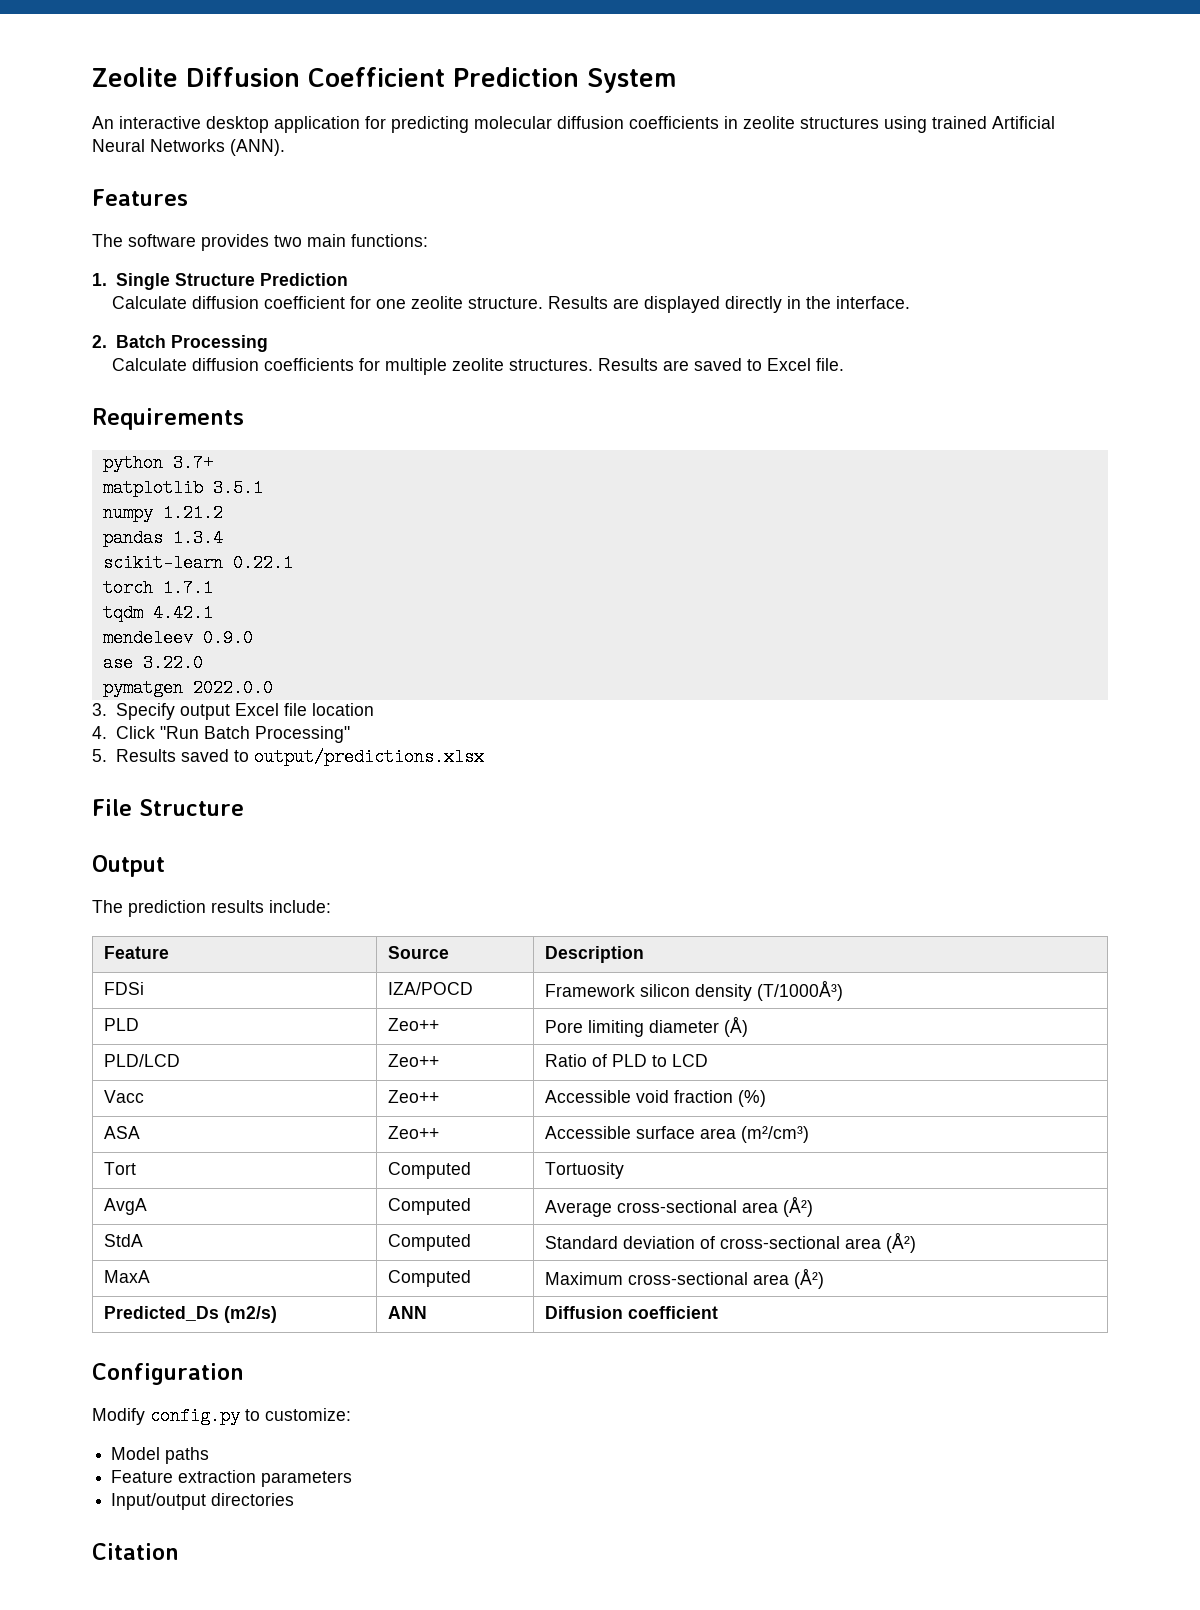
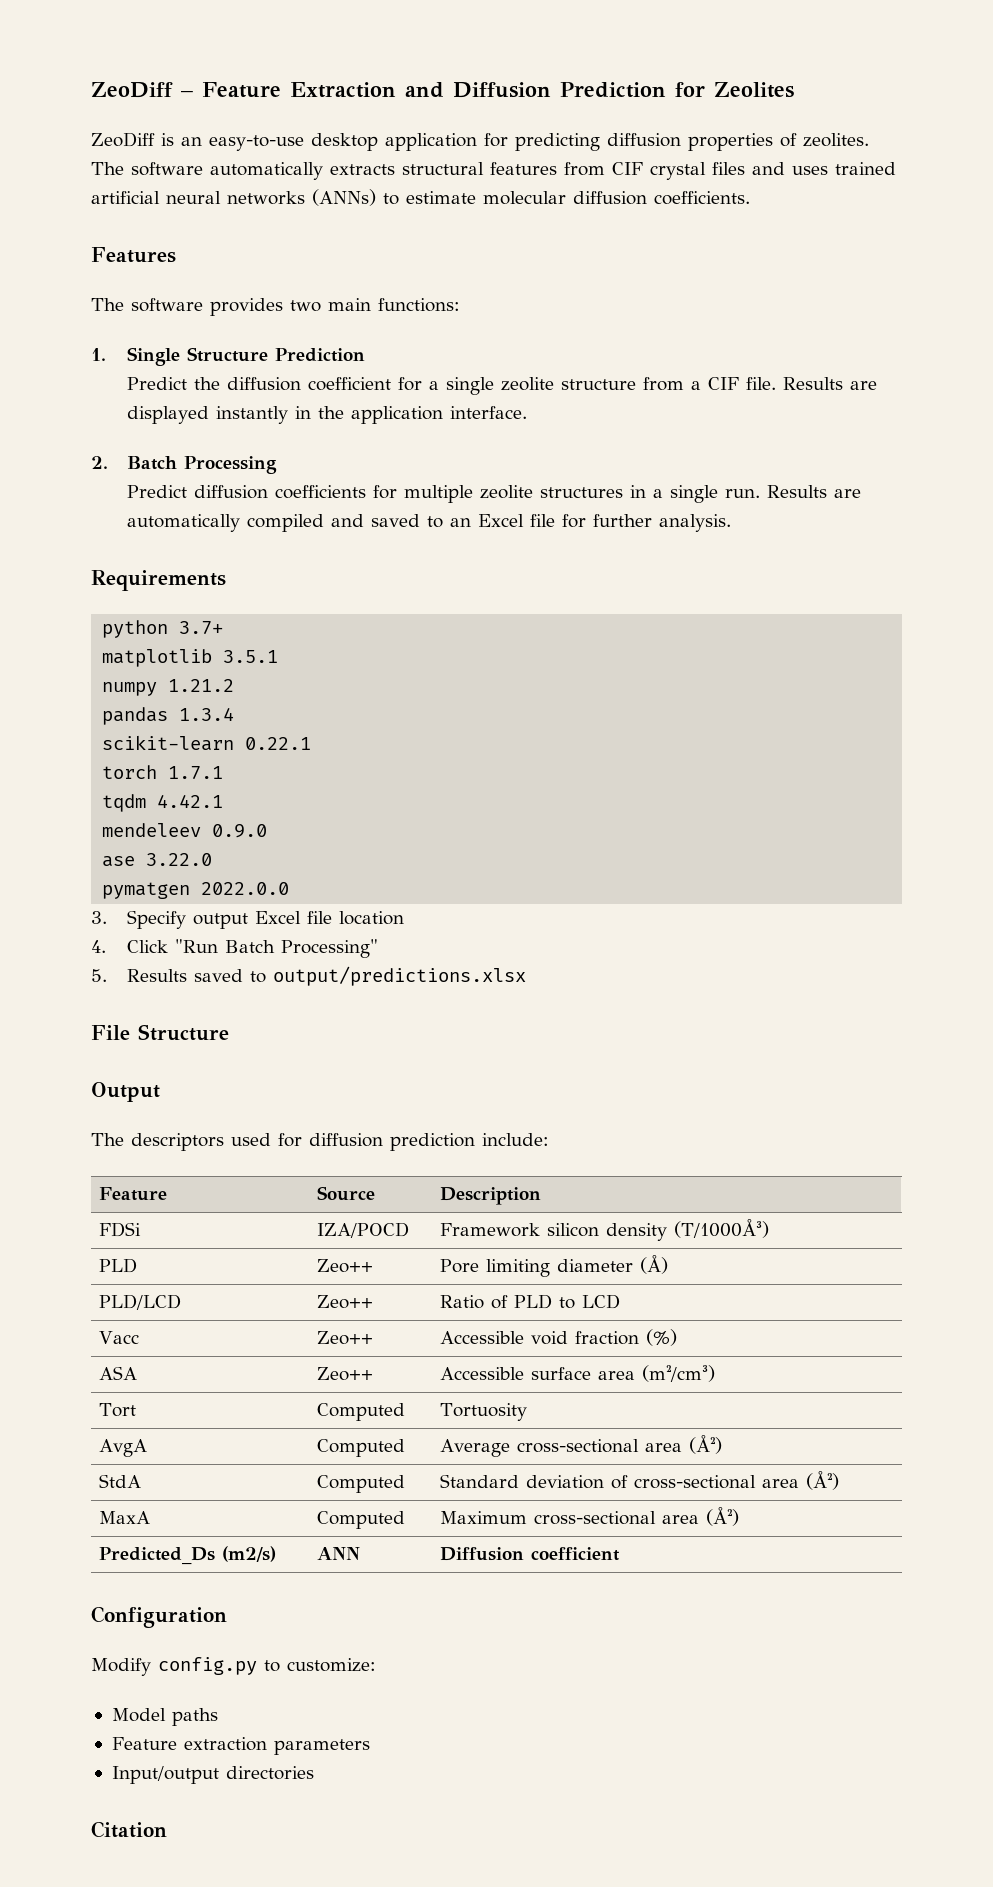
[92,67,676,93] [92,116,1055,133] [92,139,285,156] Zeolite Diffusion Coefficient Prediction System // An interactive desktop application for predicting molecular diffusion coefficients in zeolite structures using trained Artificial Neural Networks (ANN). -> [91,82,794,98] [91,132,869,151] [91,162,896,180] [91,189,750,206] ZeoDiff – Feature Extraction and Diffusion Prediction for Zeolites // ZeoDiff is an easy-to-use desktop application for predicting diffusion properties of zeolites. The software automatically extracts structural features from CIF crystal files and uses trained artificial neural networks (ANNs) to estimate molecular diffusion coefficients.
[111,296,187,309] Calculate -> [127,377,221,390] Predict the
[375,296,543,309] one zeolite structure. -> [429,377,777,395] a single zeolite structure from a CIF file.
[724,296,782,313] directly -> [216,406,289,424] instantly
(831, 302) none -> [351,406,444,424] application
[111,358,187,371] Calculate -> [127,485,188,498] Predict
[508,358,844,371] structures. Results are saved to Excel file. -> [540,485,862,503] [127,514,732,532] structures in a single run. Results are automatically compiled and saved to an Excel file for further analysis.
[128,900,264,917] prediction results -> [131,1133,475,1151] descriptors used for diffusion prediction

